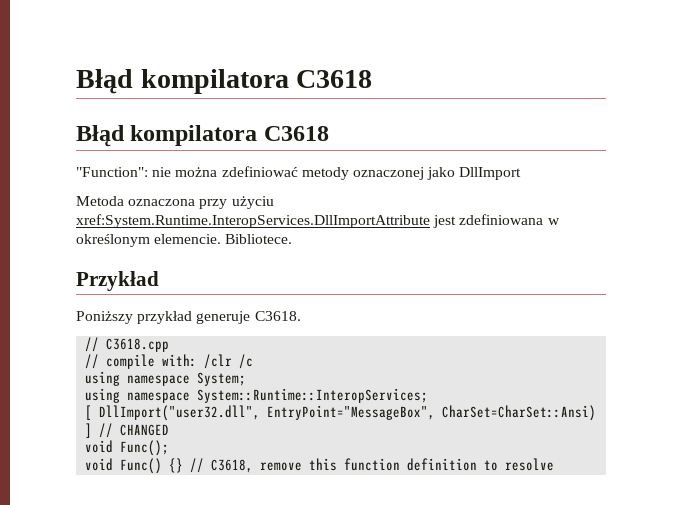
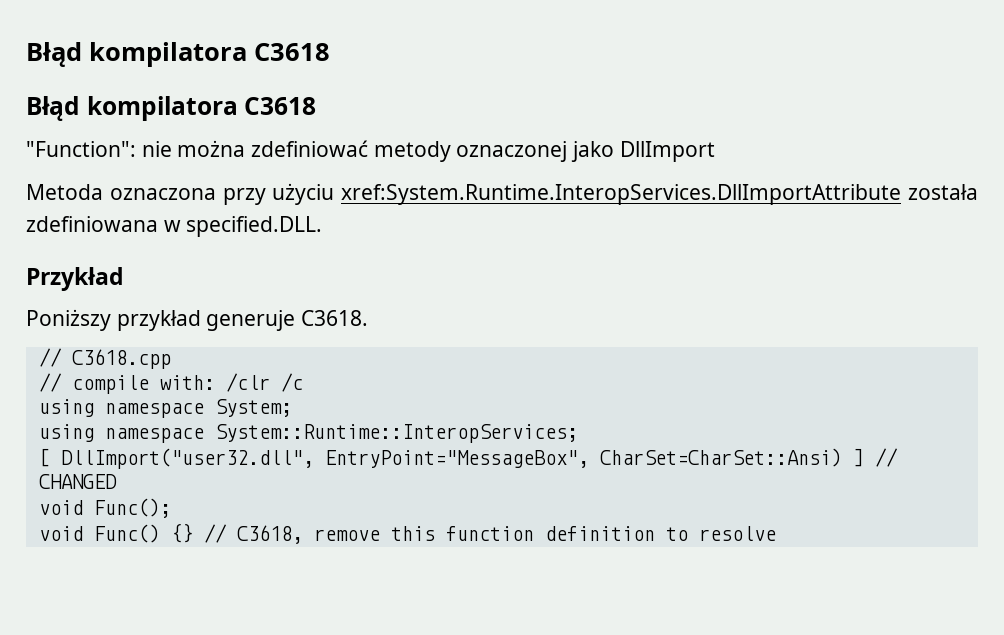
[433,215,457,228] jest -> [908,184,979,200] została
[76,234,293,247] określonym elemencie. Bibliotece. -> [186,216,323,237] specified.DLL.

